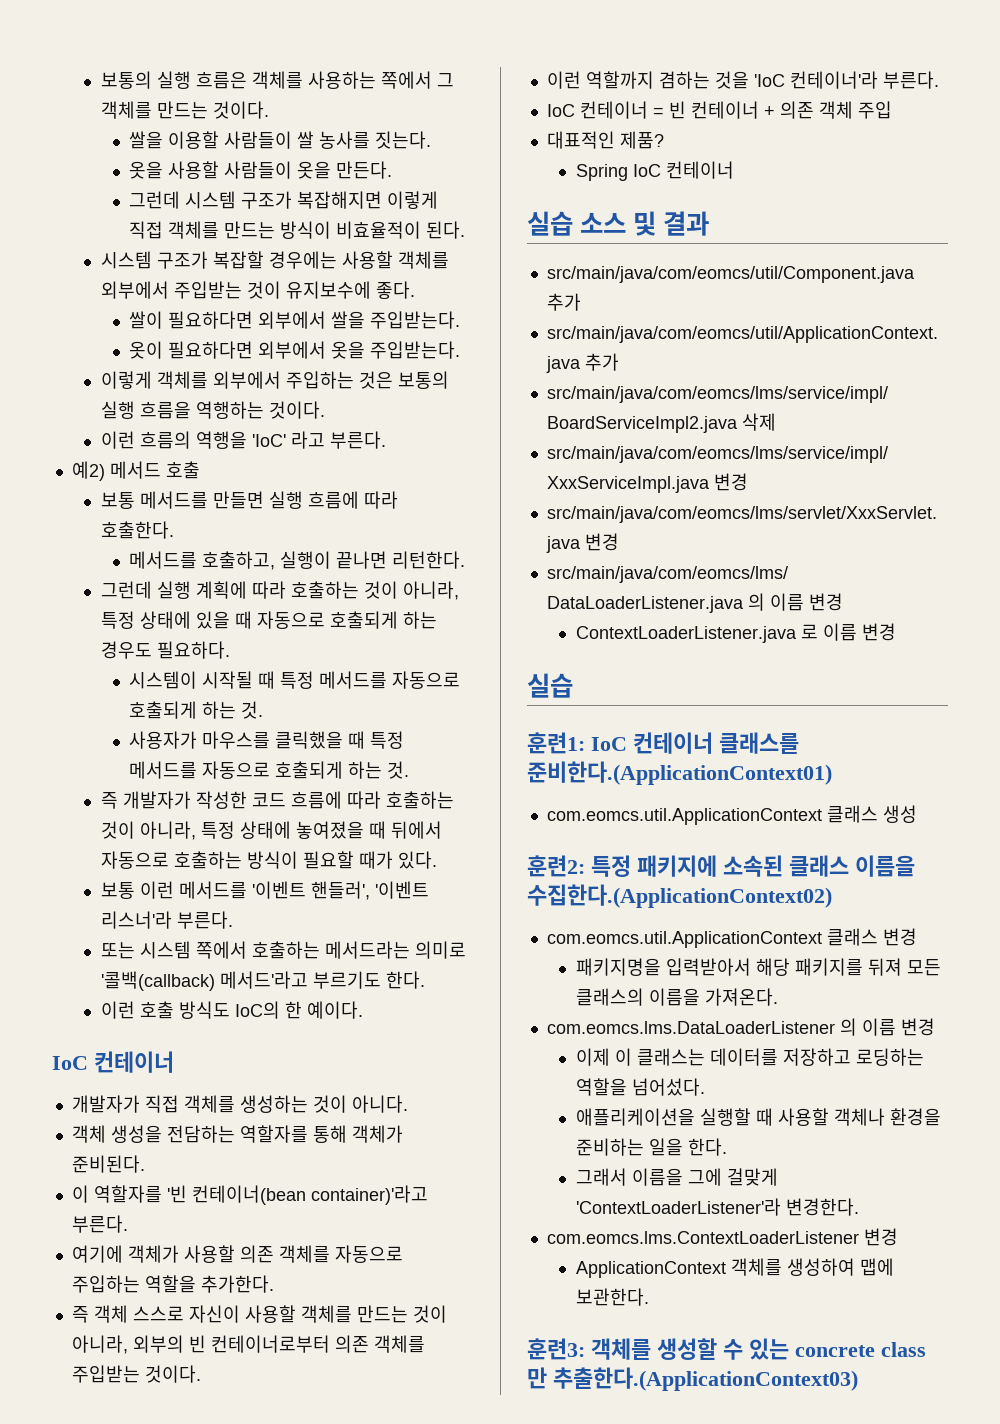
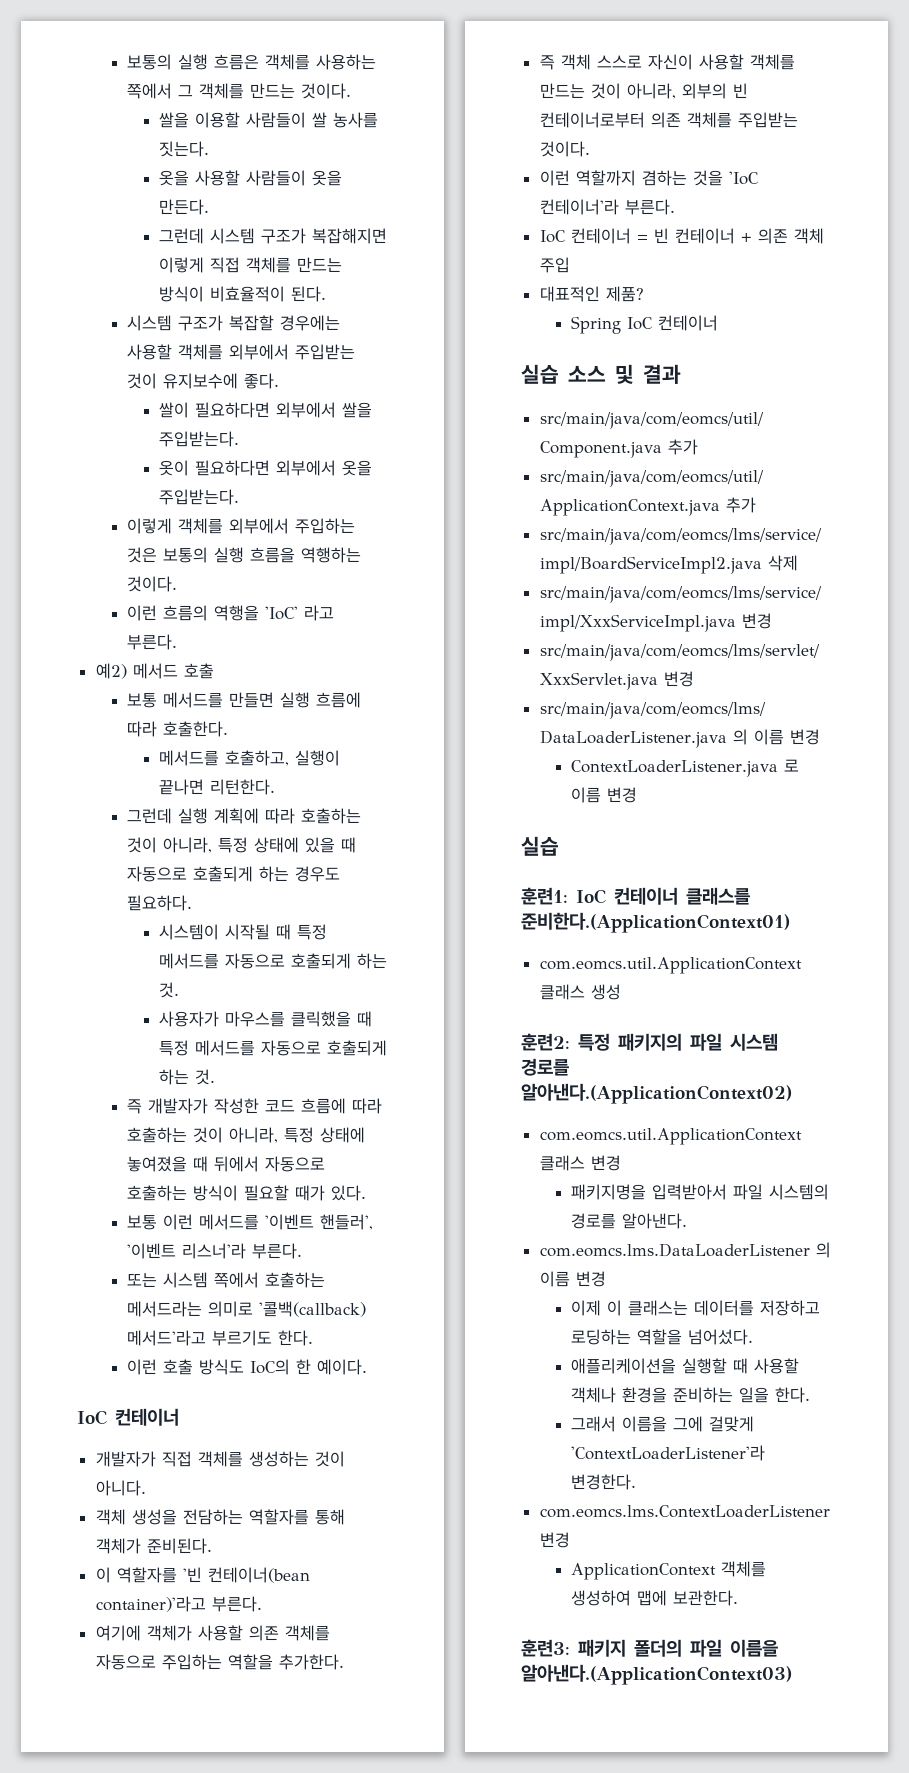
[637,855,915,877] [527,884,832,908] 패키지에 소속된 클래스 이름을 수집한다.(ApplicationContext02) -> [618,1033,778,1051] [521,1058,569,1076] [521,1083,792,1104] 패키지의 파일 시스템 경로를 알아낸다.(ApplicationContext02)
[755,958,941,976] [575,988,778,1006] 해당 패키지를 뒤져 모든 클래스의 이름을 가져온다. -> [733,1184,830,1200] [571,1213,688,1229] 파일 시스템의 경로를 알아낸다.
[591,1338,926,1360] [527,1367,858,1391] 객체를 생성할 수 있는 concrete class 만 추출한다.(ApplicationContext03) -> [578,1639,778,1657] [521,1664,792,1685] 패키지 폴더의 파일 이름을 알아낸다.(ApplicationContext03)

